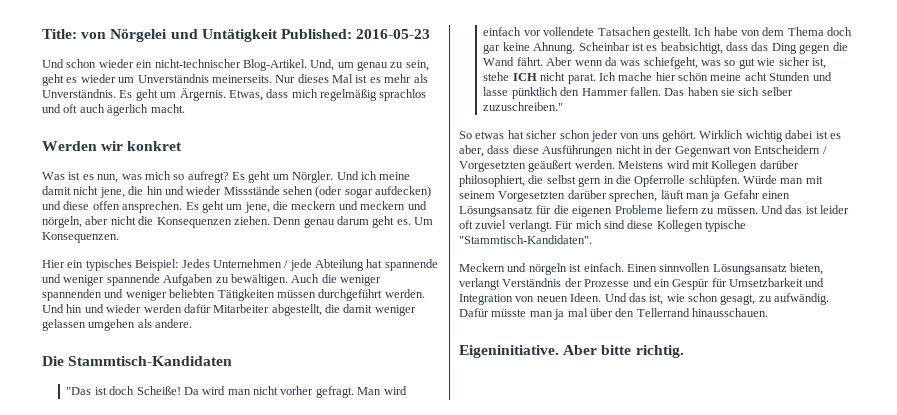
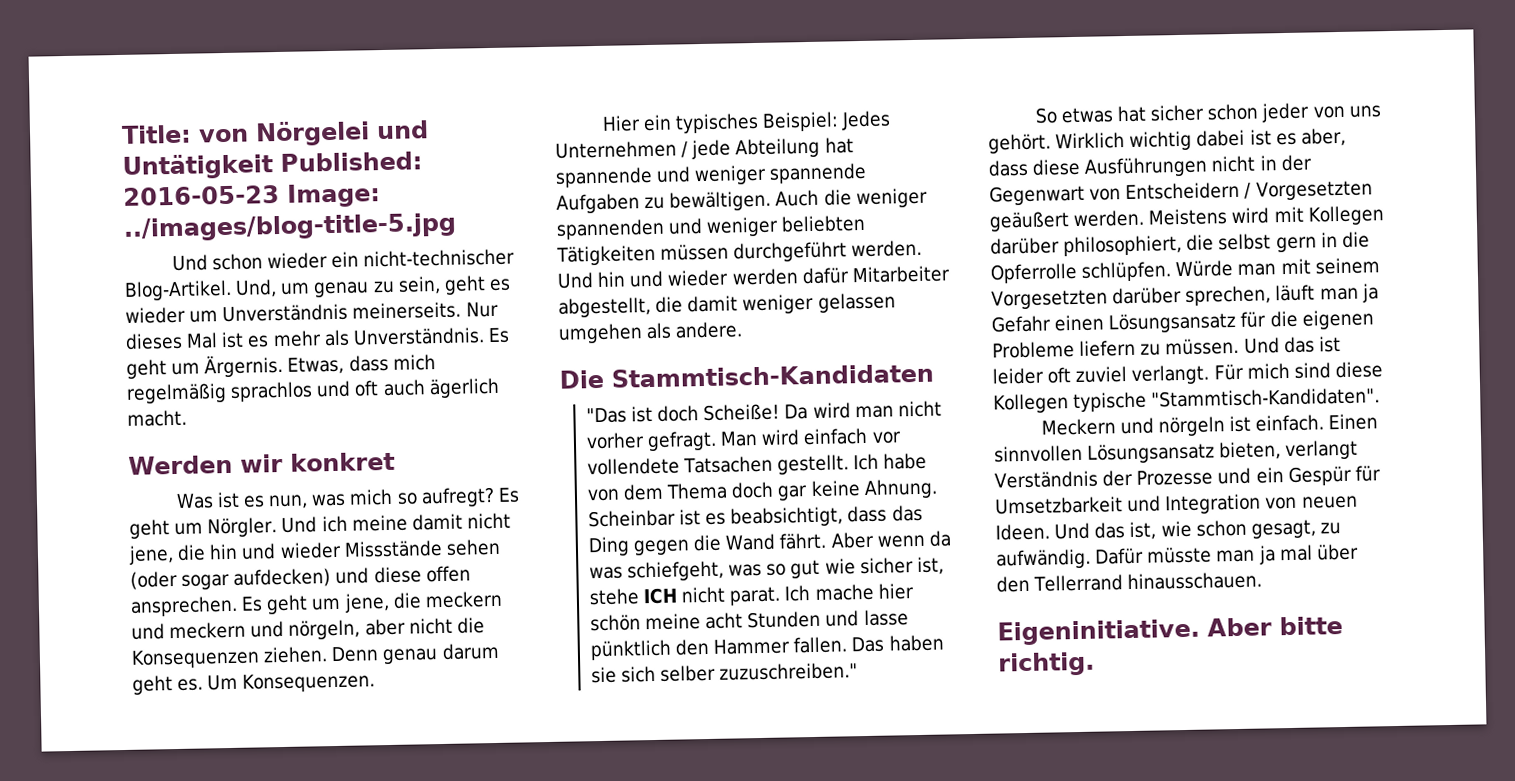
(431, 34) none -> [287,183,381,208] [123,212,457,242] Image: ../images/blog-title-5.jpg

